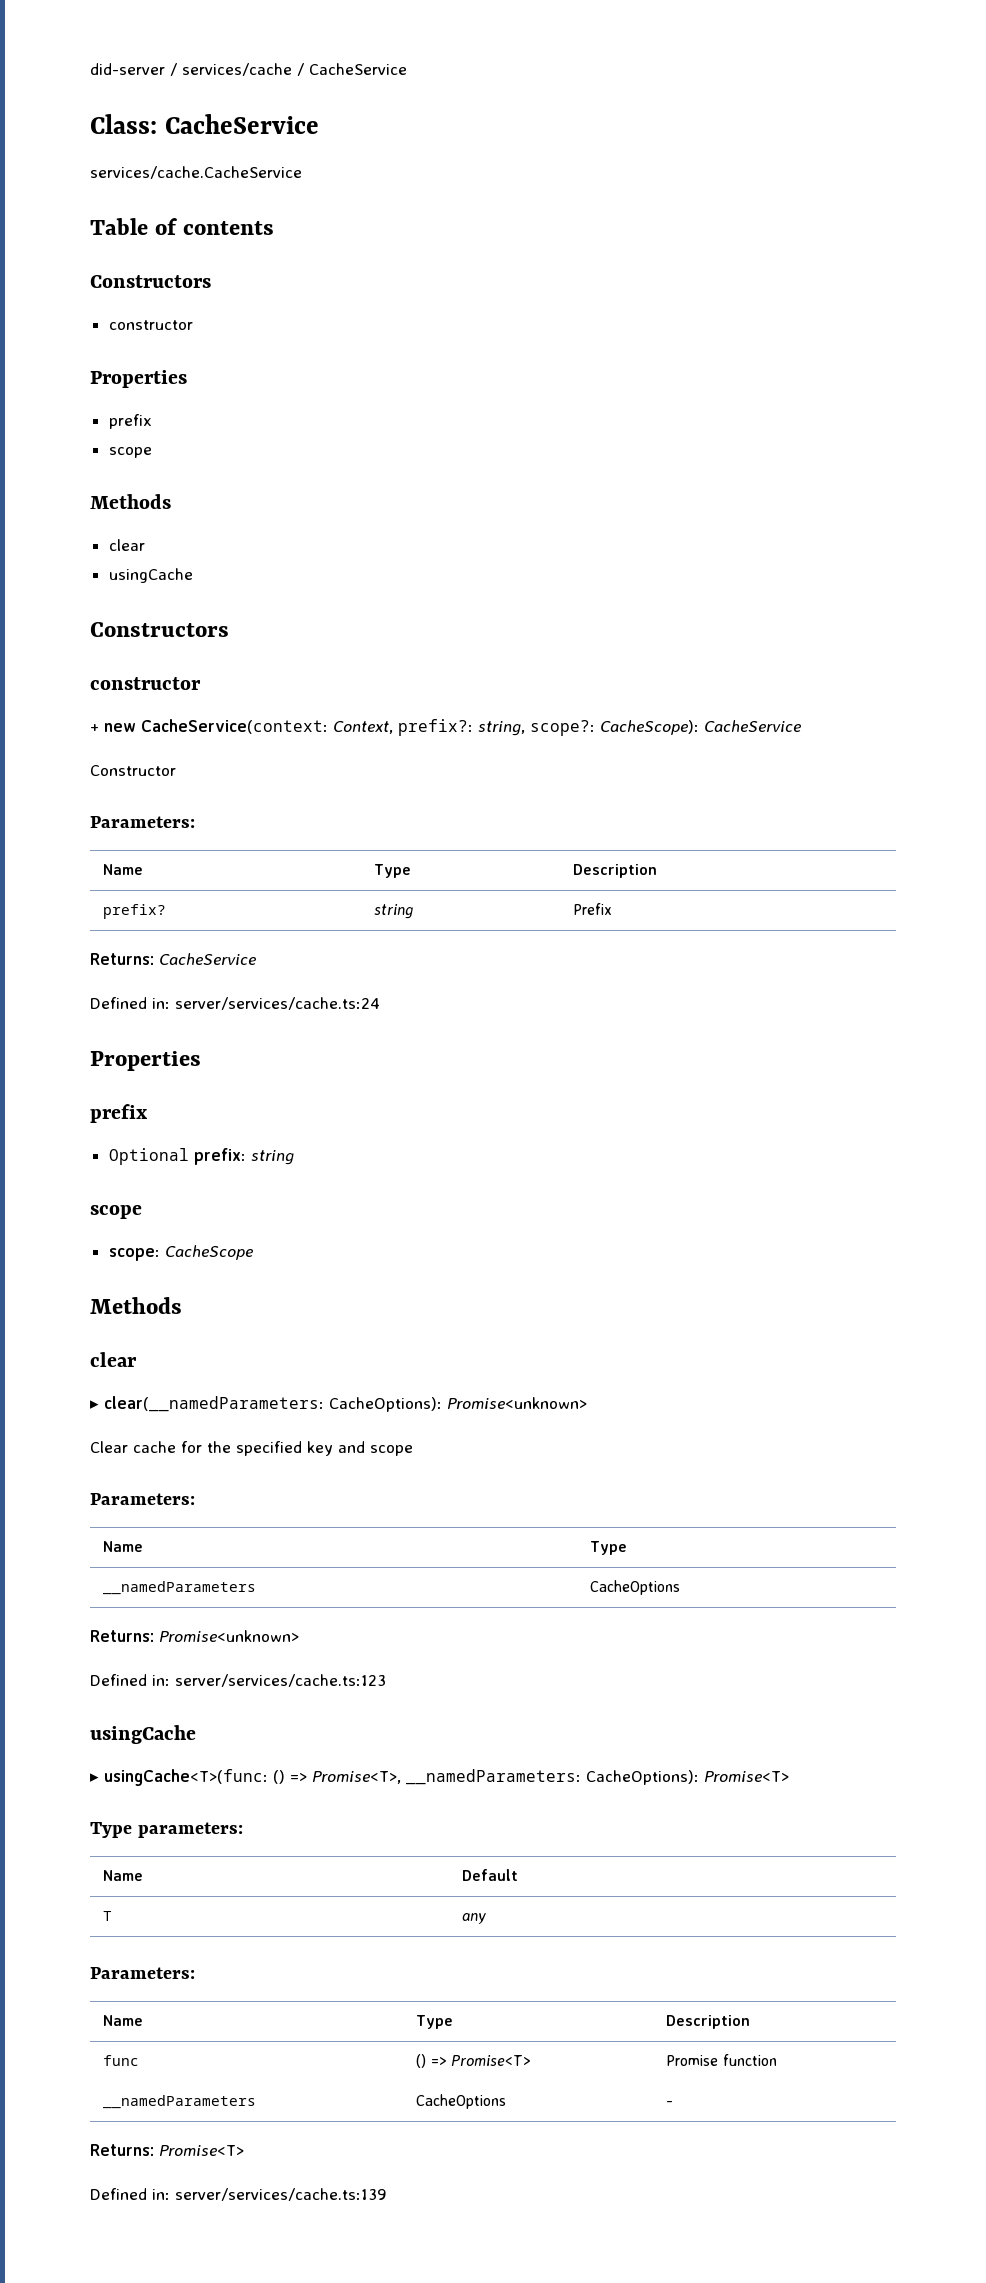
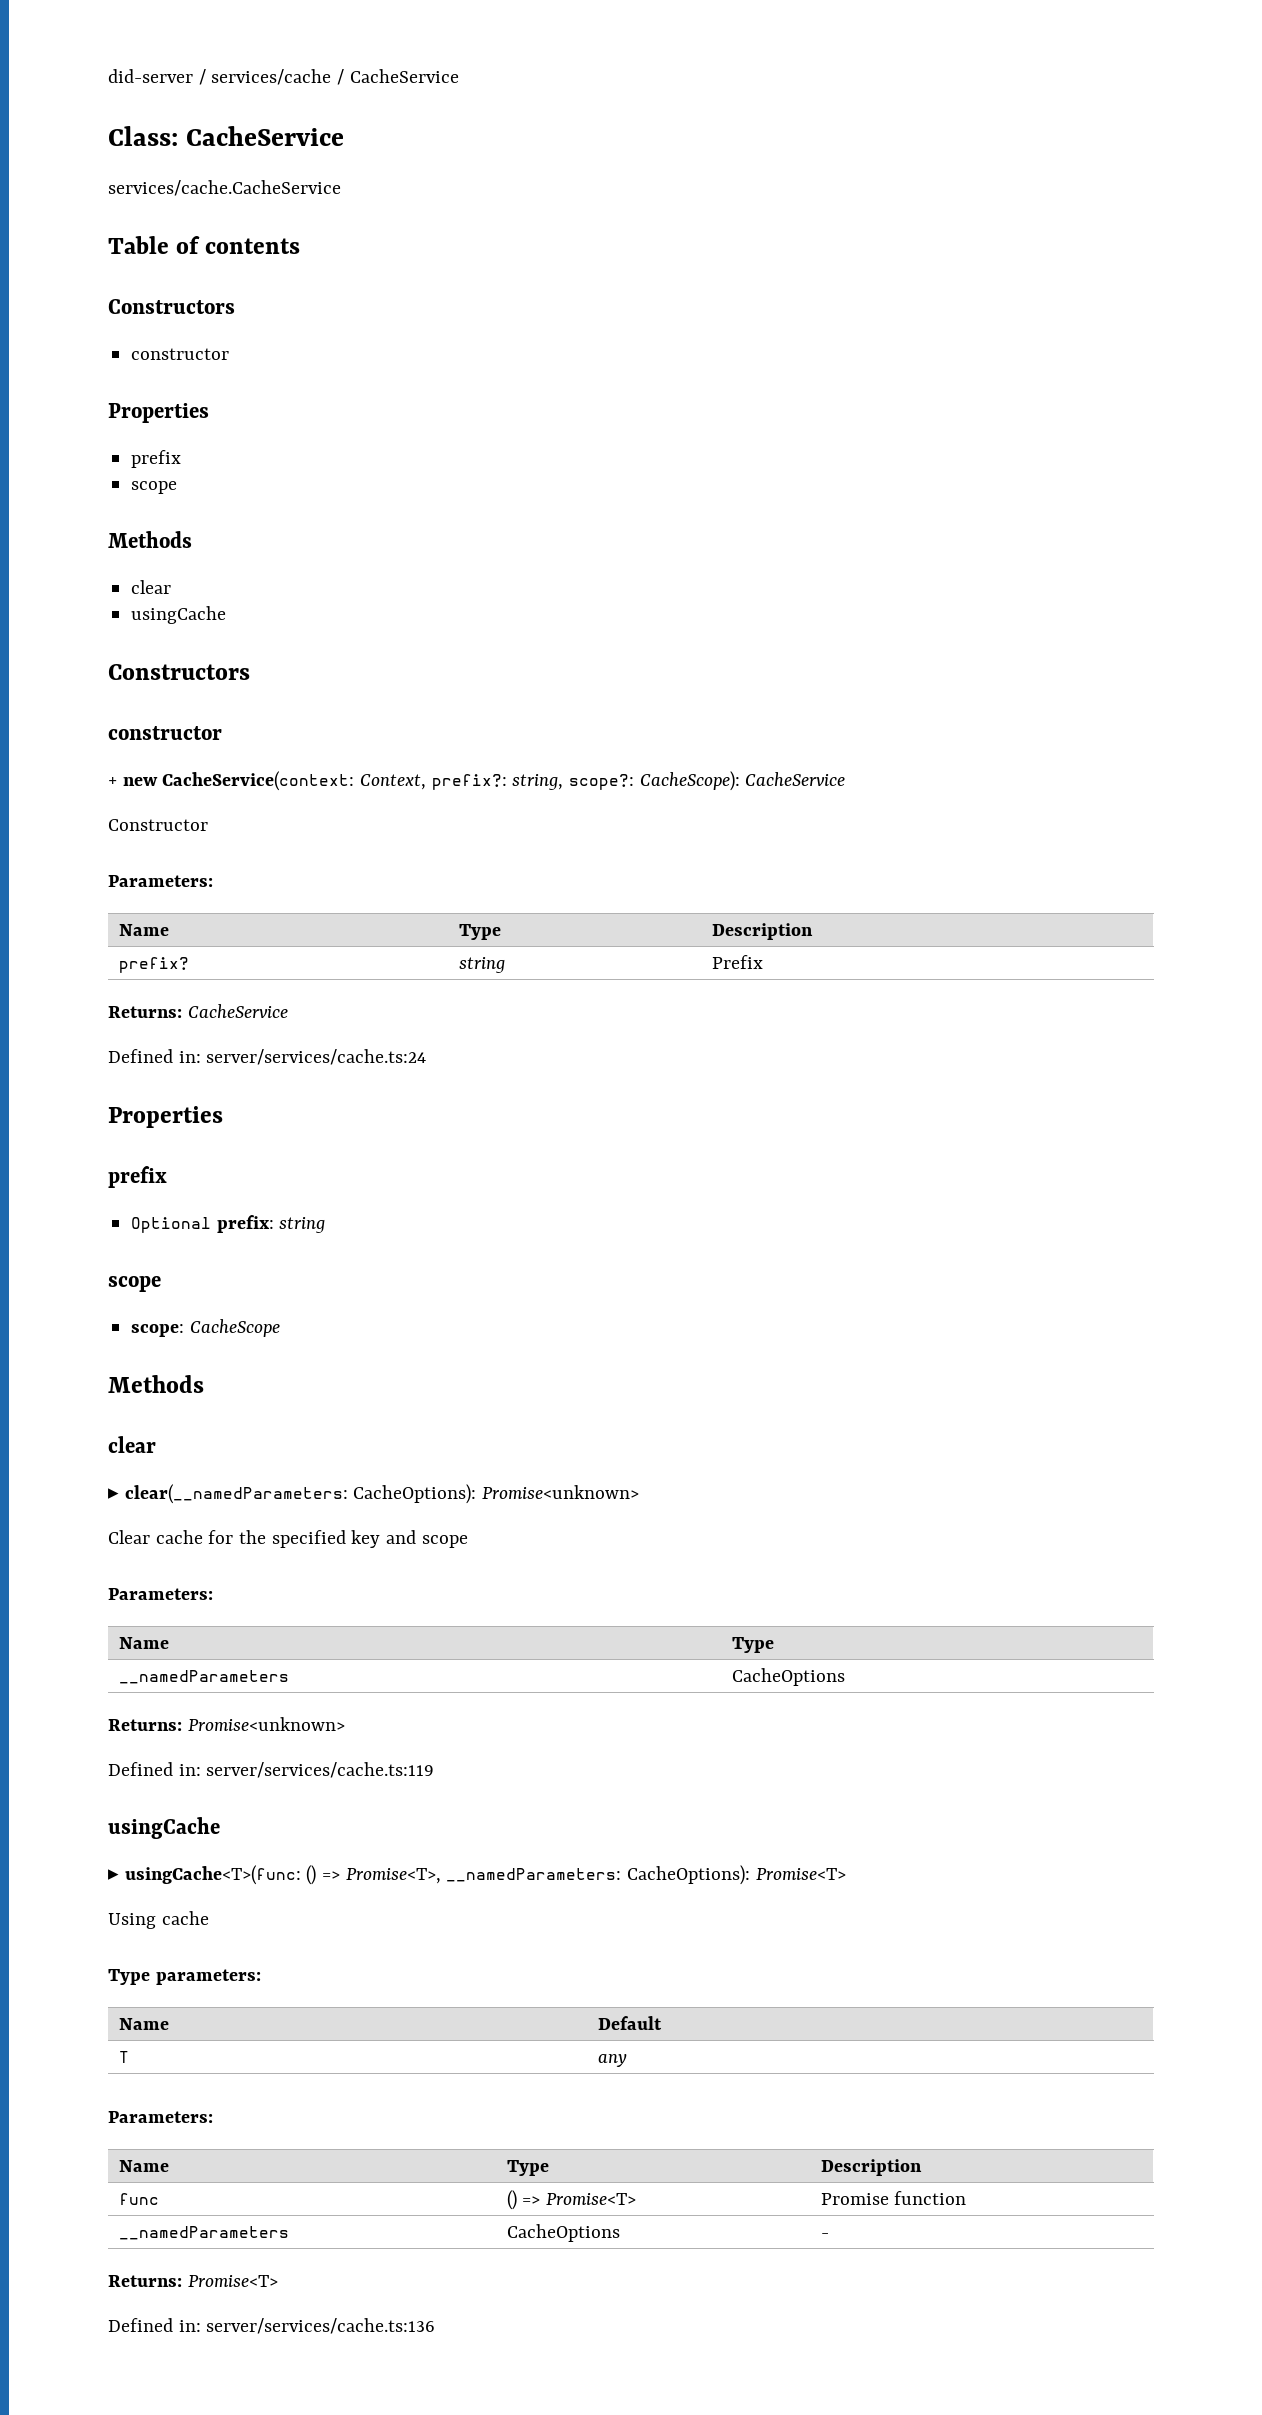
[175,1674,386,1687] server/services/cache.ts:123 -> [206,1762,435,1778] server/services/cache.ts:119
(789, 1776) none -> [108,1911,209,1929] // Using cache
[175,2188,387,2201] server/services/cache.ts:139 -> [206,2318,436,2334] server/services/cache.ts:136

